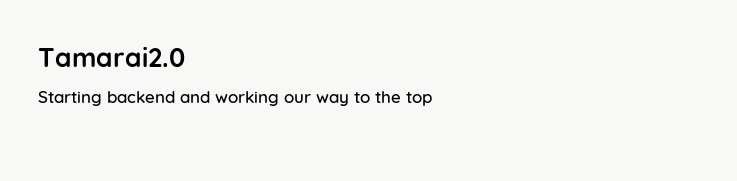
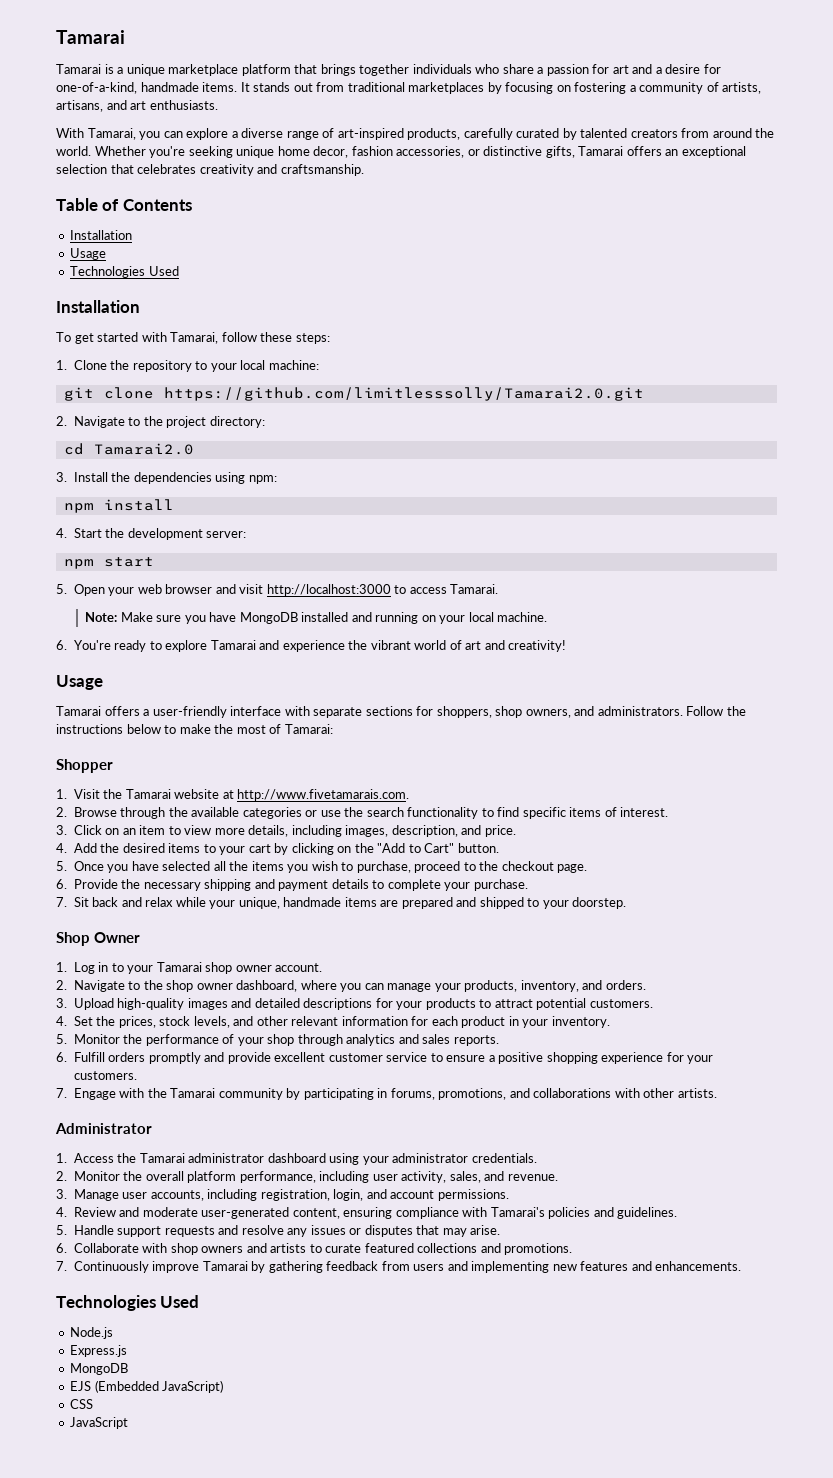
[38,46,185,67] [38,91,432,106] Tamarai2.0 // Starting backend and working our way to the top -> [56,30,125,44] [56,64,721,76] [56,82,762,94] [56,100,218,112] [56,128,775,140] [56,146,746,158] [56,164,364,176] [56,198,192,211] [70,230,133,240] [70,248,107,260] [70,266,179,278] [56,300,140,313] [56,332,330,344] [56,360,319,372] [63,387,644,401] [56,416,265,428] [63,443,194,455] [56,472,277,484] [63,499,174,513] [56,528,247,540] [63,557,154,569] [56,584,499,596] [85,612,548,624] [56,640,567,652] [56,675,103,690] [56,706,746,718] [56,724,333,734] [56,759,113,773] [56,789,410,801] [56,807,669,819] [56,825,516,837] [56,843,499,855] [56,861,588,873] [56,879,528,891] [56,897,627,909] [56,932,140,946] [56,962,323,974] [56,980,646,992] [56,998,653,1010] [56,1016,610,1028] [56,1034,499,1046] [56,1052,714,1064] [73,1071,137,1080] [56,1088,717,1100] [55,1123,152,1134] [56,1153,537,1165] [56,1171,558,1183] [56,1189,509,1201] [56,1207,678,1219] [56,1225,501,1237] [56,1243,573,1255] [56,1261,742,1273] [56,1295,200,1311] [70,1327,114,1339] [70,1345,128,1357] [70,1363,129,1375] [70,1380,224,1393] [70,1399,94,1409] [70,1417,129,1429] Tamarai // Tamarai is a unique marketplace platform that brings together individuals who share a passion for art and a desire for one-of-a-kind, handmade items. It stands out from traditional marketplaces by focusing on fostering a community of artists, artisans, and art enthusiasts. // With Tamarai, you can explore a diverse range of art-inspired products, carefully curated by talented creators from around the world. Whether you're seeking unique home decor, fashion accessories, or distinctive gifts, Tamarai offers an exceptional selection that celebrates creativity and craftsmanship. // Table of Contents // Installation // Usage // Technologies Used // Installation // To get started with Tamarai, follow these steps: // 1. Clone the repository to your local machine: // git clone https://github.com/limitlesssolly/Tamarai2.0.git // 2. Navigate to the project directory: // cd Tamarai2.0 // 3. Install the dependencies using npm: // npm install // 4. Start the development server: // npm start // 5. Open your web browser and visit http://localhost:3000 to access Tamarai. // Note: Make sure you have MongoDB installed and running on your local machine. // 6. You're ready to explore Tamarai and experience the vibrant world of art and creativity! // Usage // Tamarai offers a user-friendly interface with separate sections for shoppers, shop owners, and administrators. Follow the instructions below to make the most of Tamarai: // Shopper // 1. Visit the Tamarai website at http://www.fivetamarais.com. // 2. Browse through the available categories or use the search functionality to find specific items of interest. // 3. Click on an item to view more details, including images, description, and price. // 4. Add the desired items to your cart by clicking on the "Add to Cart" button. // 5. Once you have selected all the items you wish to purchase, proceed to the checkout page. // 6. Provide the necessary shipping and payment details to complete your purchase. // 7. Sit back and relax while your unique, handmade items are prepared and shipped to your doorstep. // Shop Owner // 1. Log in to your Tamarai shop owner account. // 2. Navigate to the shop owner dashboard, where you can manage your products, inventory, and orders. // 3. Upload high-quality images and detailed descriptions for your products to attract potential customers. // 4. Set the prices, stock levels, and other relevant information for each product in your inventory. // 5. Monitor the performance of your shop through analytics and sales reports. // 6. Fulfill orders promptly and provide excellent customer service to ensure a positive shopping experience for your customers. // 7. Engage with the Tamarai community by participating in forums, promotions, and collaborations with other artists. // Administrator // 1. Access the Tamarai administrator dashboard using your administrator credentials. // 2. Monitor the overall platform performance, including user activity, sales, and revenue. // 3. Manage user accounts, including registration, login, and account permissions. // 4. Review and moderate user-generated content, ensuring compliance with Tamarai's policies and guidelines. // 5. Handle support requests and resolve any issues or disputes that may arise. // 6. Collaborate with shop owners and artists to curate featured collections and promotions. // 7. Continuously improve Tamarai by gathering feedback from users and implementing new features and enhancements. // Technologies Used // Node.js // Express.js // MongoDB // EJS (Embedded JavaScript) // CSS // JavaScript

